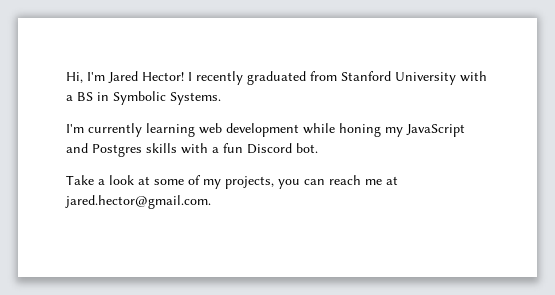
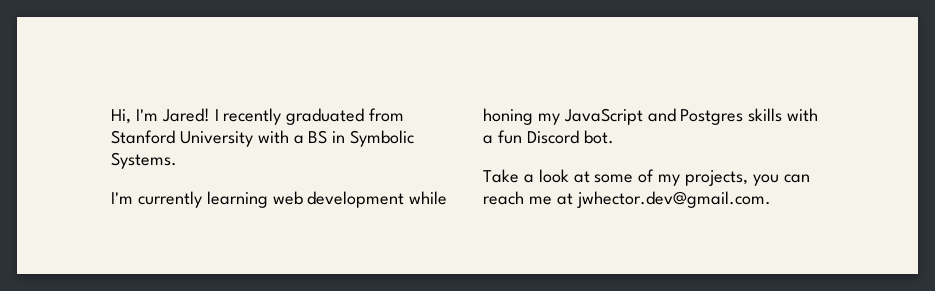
[108,71,184,83] Jared Hector! -> [161,108,210,122] Jared!
[65,195,211,209] jared.hector@gmail.com. -> [576,191,771,208] jwhector.dev@gmail.com.

